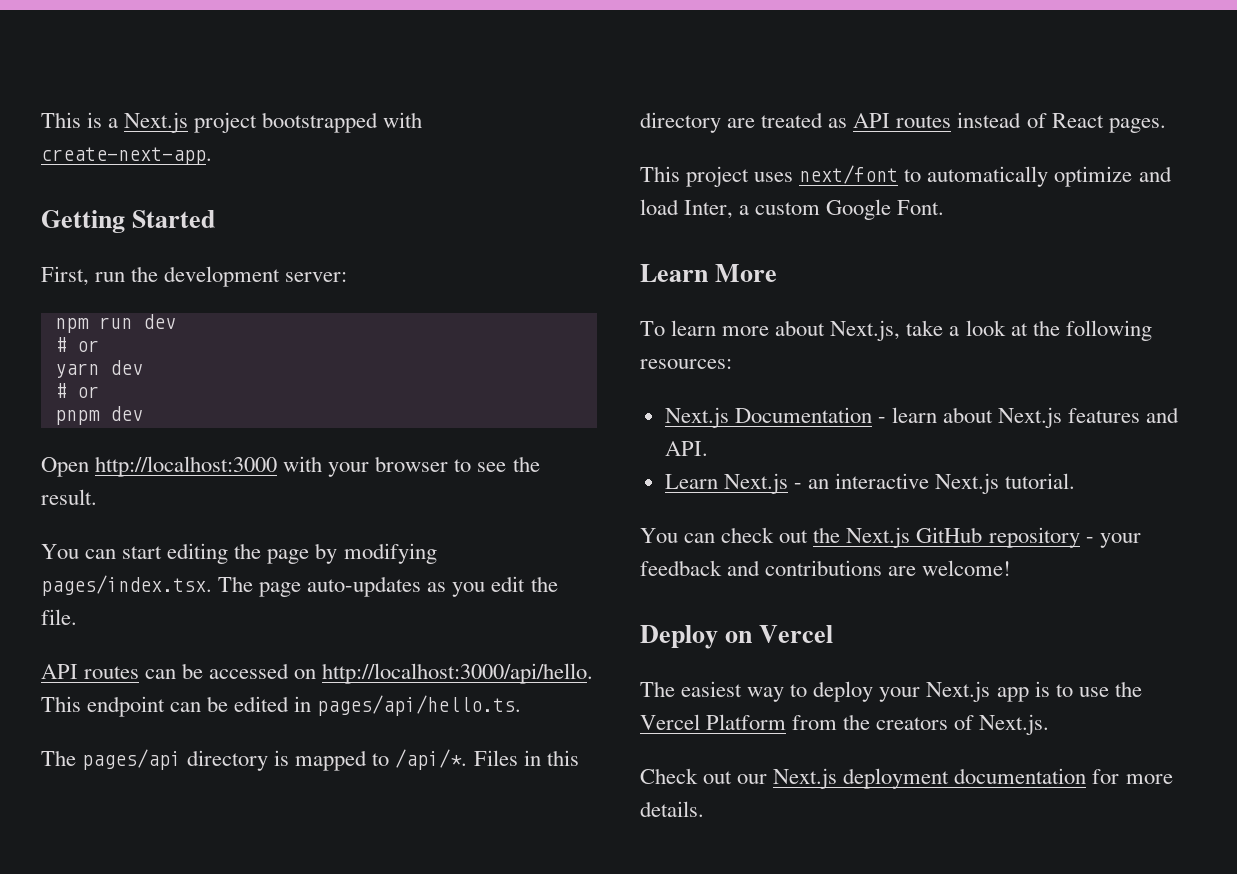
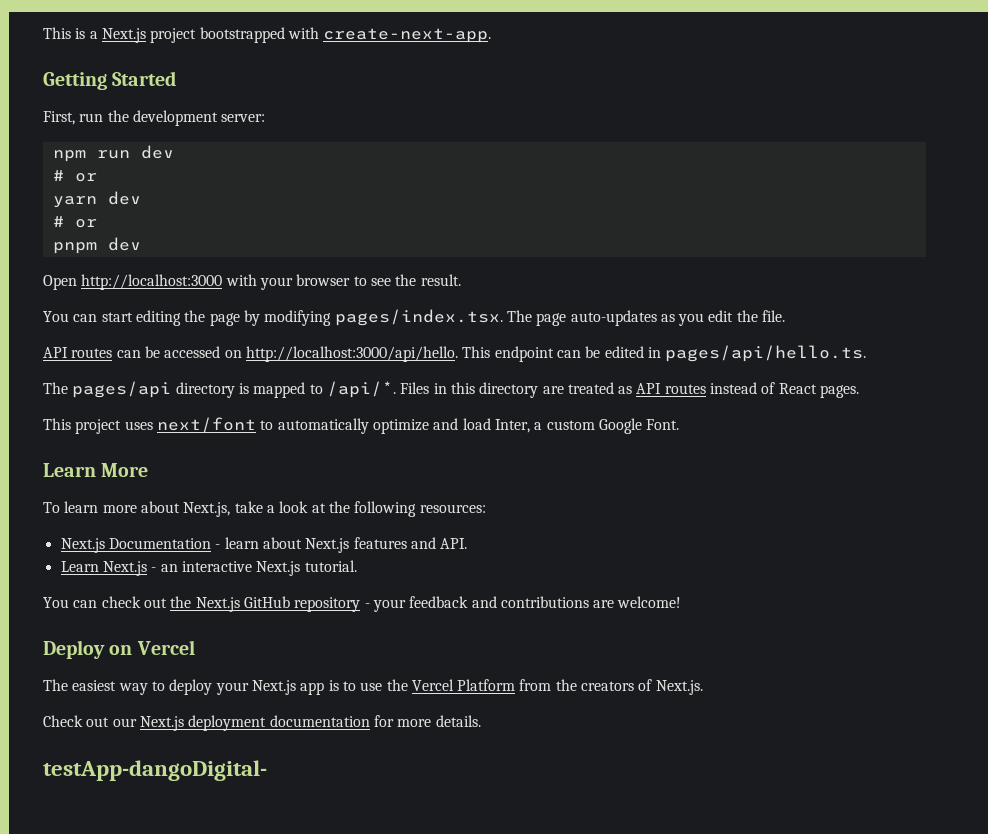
(704, 809) none -> [43,760,267,781] // testApp-dangoDigital-

